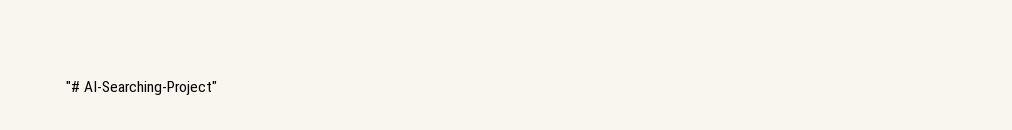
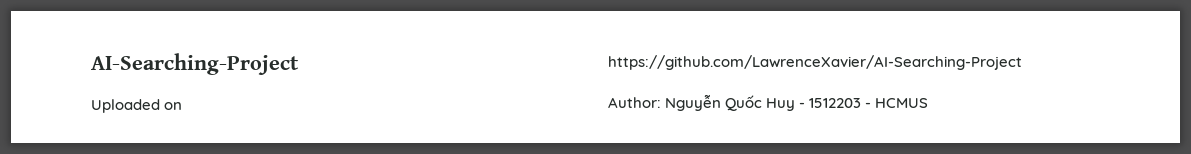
[66,81,218,95] "# AI-Searching-Project" -> [91,53,299,75] [91,99,183,113] [608,55,1022,70] [608,94,929,111] AI-Searching-Project // Uploaded on https://github.com/LawrenceXavier/AI-Searching-Project // Author: Nguyễn Quốc Huy - 1512203 - HCMUS

